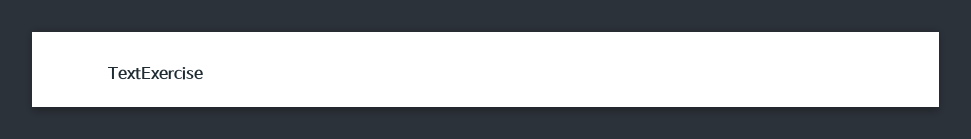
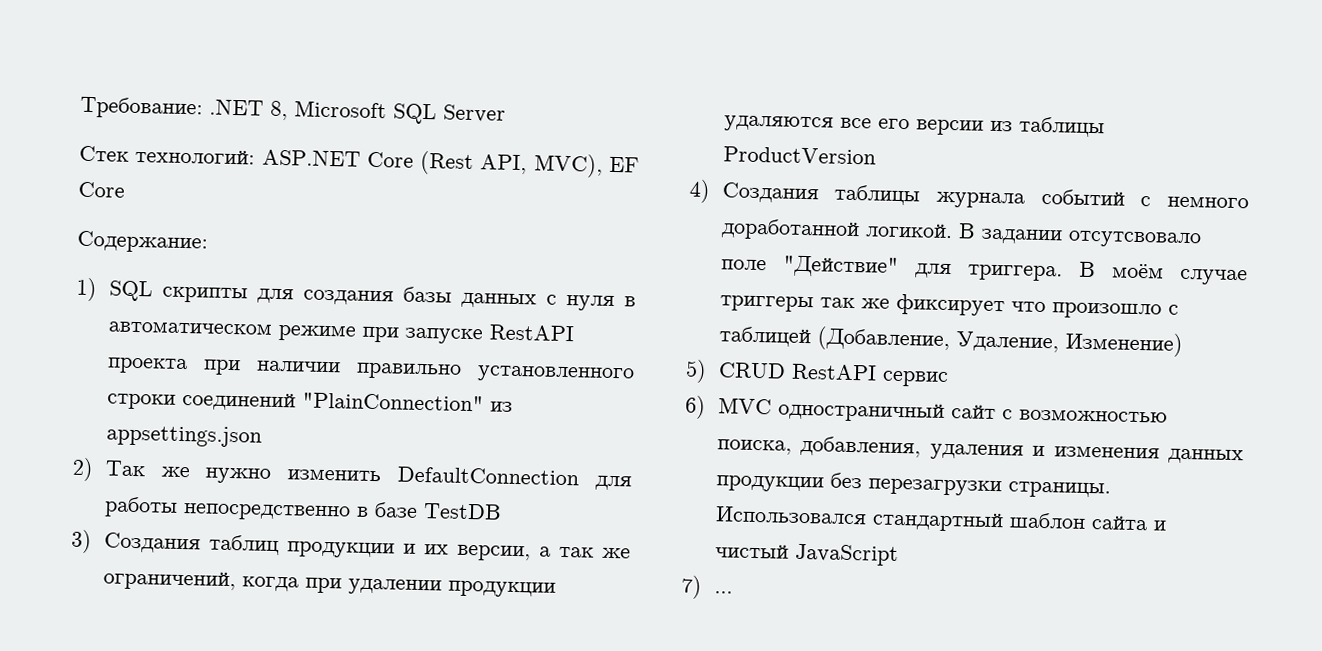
[108,67,203,80] TextExercise -> [80,96,506,125] [79,145,639,178] [78,181,125,198] [77,230,208,254] [76,277,636,312] [107,321,574,345] [106,357,635,384] [106,390,513,412] [105,424,262,448] [72,457,632,491] [103,496,502,522] [71,529,631,562] [102,569,556,598] [723,115,1105,138] [722,146,876,165] [689,179,1249,209] [720,218,1202,249] [720,255,1248,286] [719,293,1179,320] [718,326,1183,357] [685,359,949,388] [685,395,1168,423] [716,435,1244,465] [715,472,1111,499] [714,506,1167,533] [714,543,899,567] [681,575,733,599] Требование: .NET 8, Microsoft SQL Server // Стек технологий: ASP.NET Core (Rest API, MVC), EF Core // Содержание: // 1) SQL скрипты для создания базы данных с нуля в автоматическом режиме при запуске RestAPI проекта при наличии правильно установленного строки соединений "PlainConnection" из appsettings.json // 2) Так же нужно изменить DefaultConnection для работы непосредственно в базе TestDB // 3) Создания таблиц продукции и их версии, а так же ограничений, когда при удалении продукции удаляются все его версии из таблицы ProductVersion // 4) Создания таблицы журнала событий с немного доработанной логикой. В задании отсутсвовало поле "Действие" для триггера. В моём случае триггеры так же фиксирует что произошло с таблицей (Добавление, Удаление, Изменение) // 5) CRUD RestAPI сервис // 6) MVC одностраничный сайт с возможностью поиска, добавления, удаления и изменения данных продукции без перезагрузки страницы. Использовался стандартный шаблон сайта и чистый JavaScript // 7) ...

